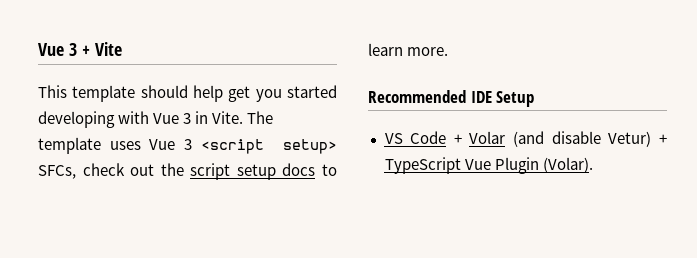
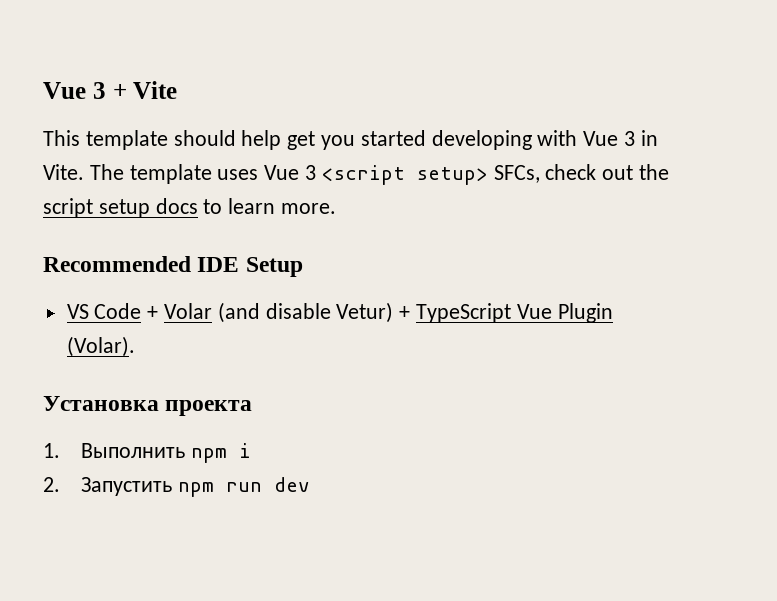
(593, 165) none -> [43,396,253,416] [43,443,251,463] [43,477,310,497] // Установка проекта // 1. Выполнить npm i // 2. Запустить npm run dev

